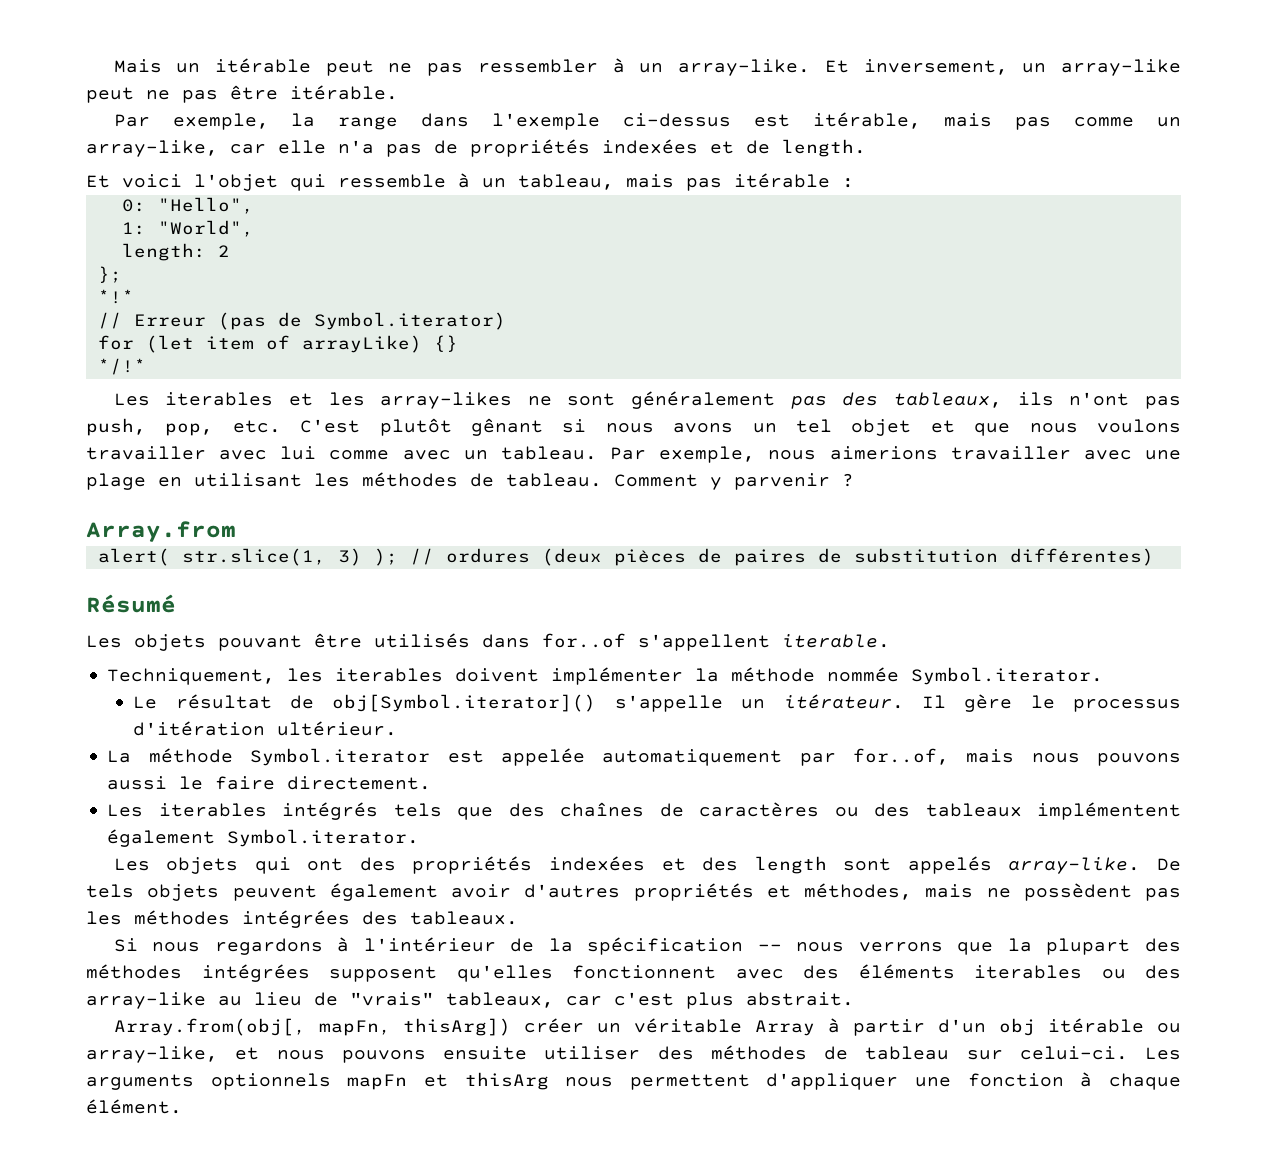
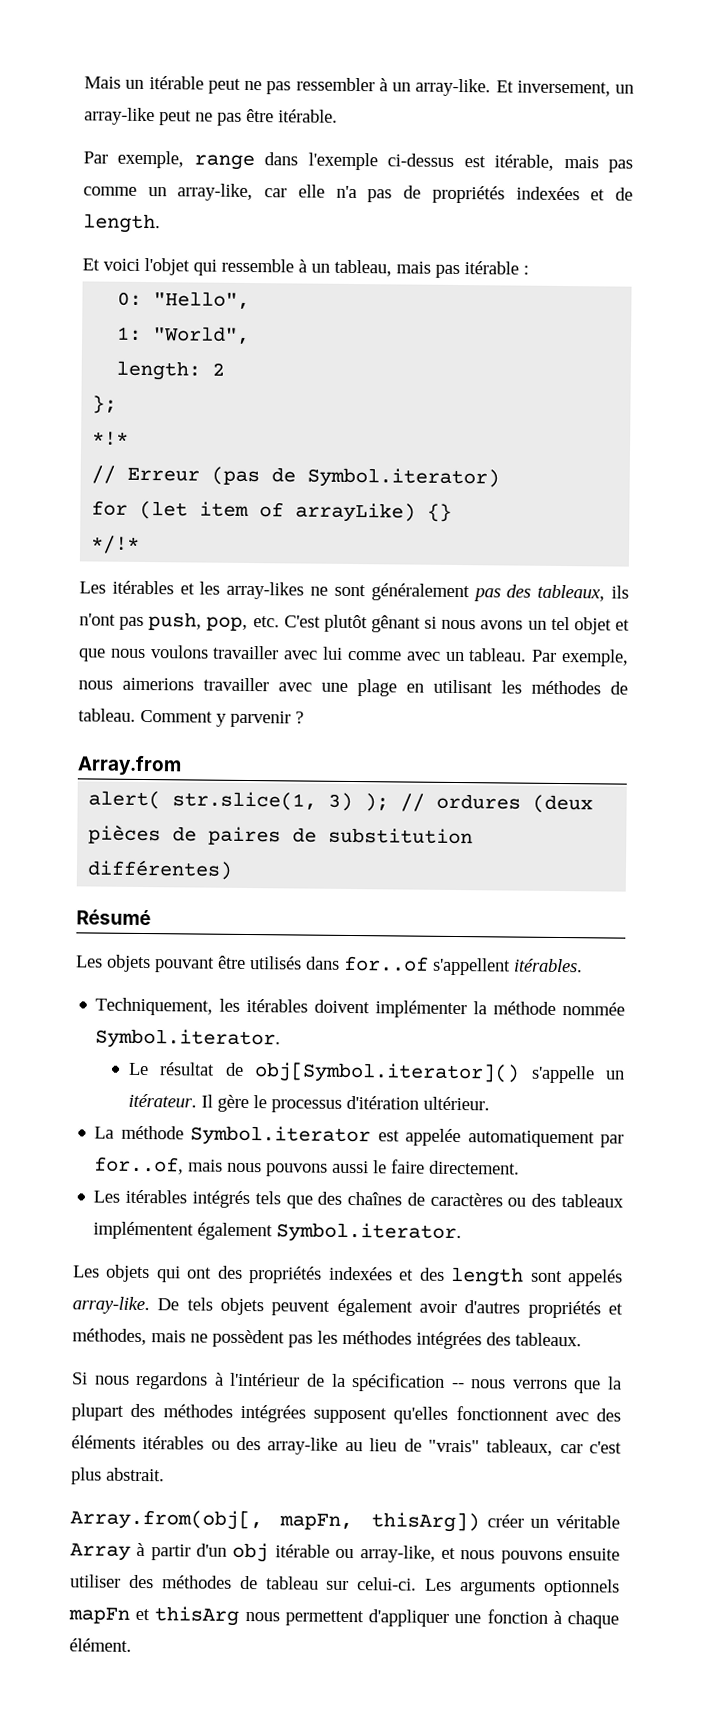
[291,113,316,127] la -> (185, 159) none
[165,392,274,406] iterables -> [111,580,174,595] itérables
[782,634,890,648] iterable. -> [513,958,583,973] itérables.
[335,668,444,682] iterables -> [246,999,309,1013] itérables
[158,803,267,817] iterables -> [125,1189,188,1204] itérables
[974,965,1082,979] iterables -> [142,1436,205,1450] itérables

